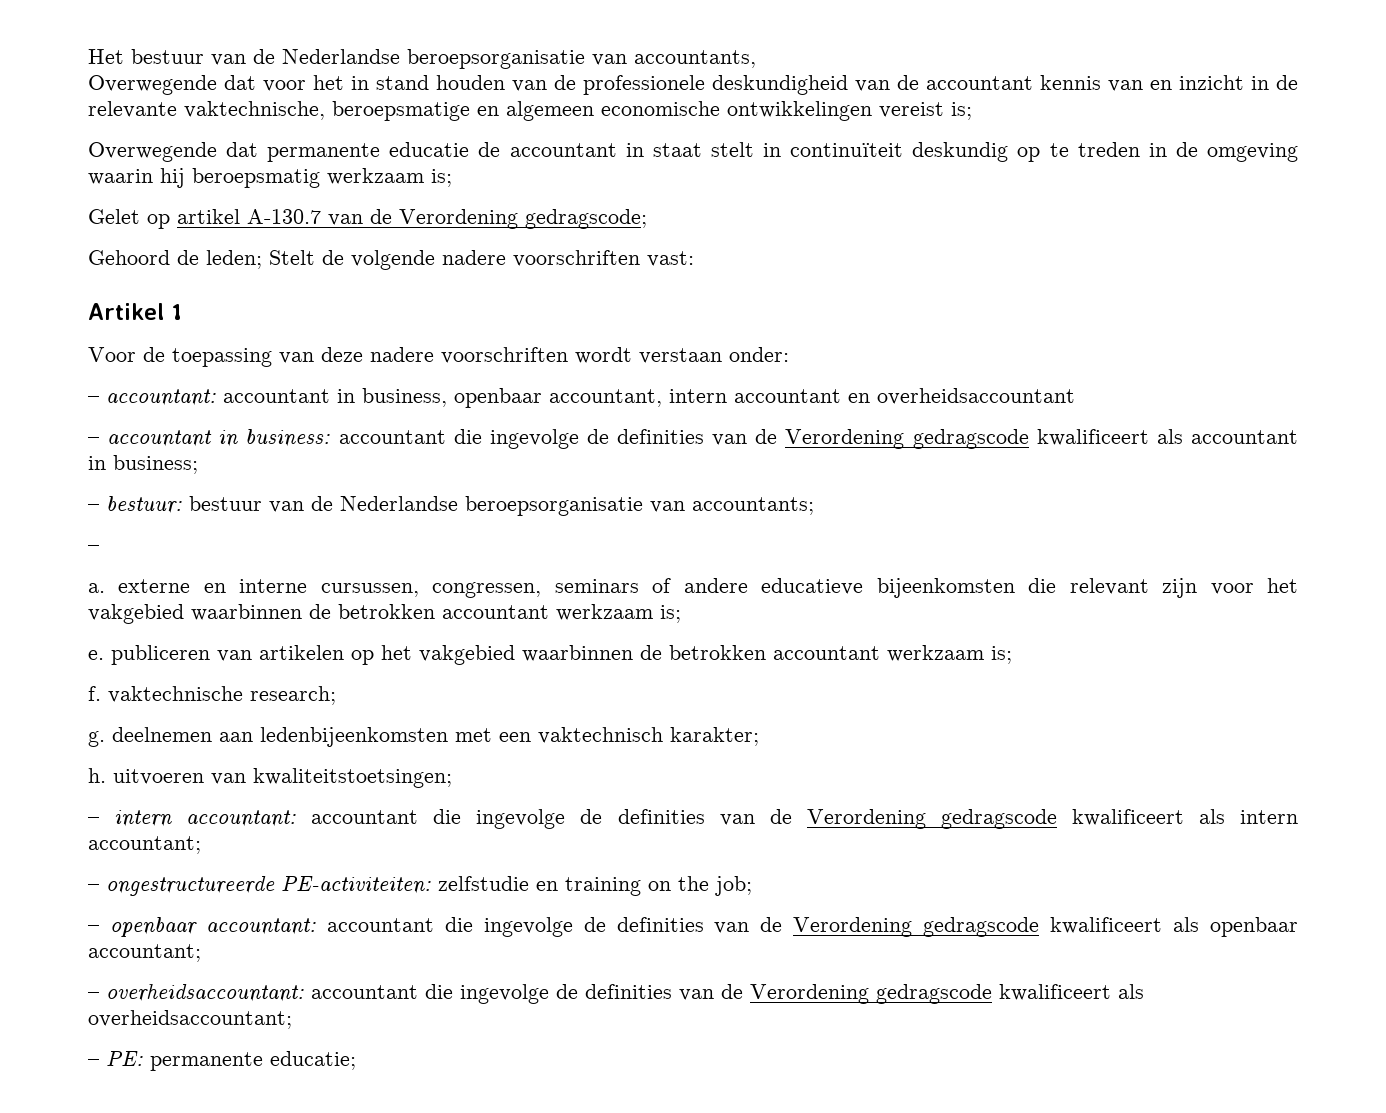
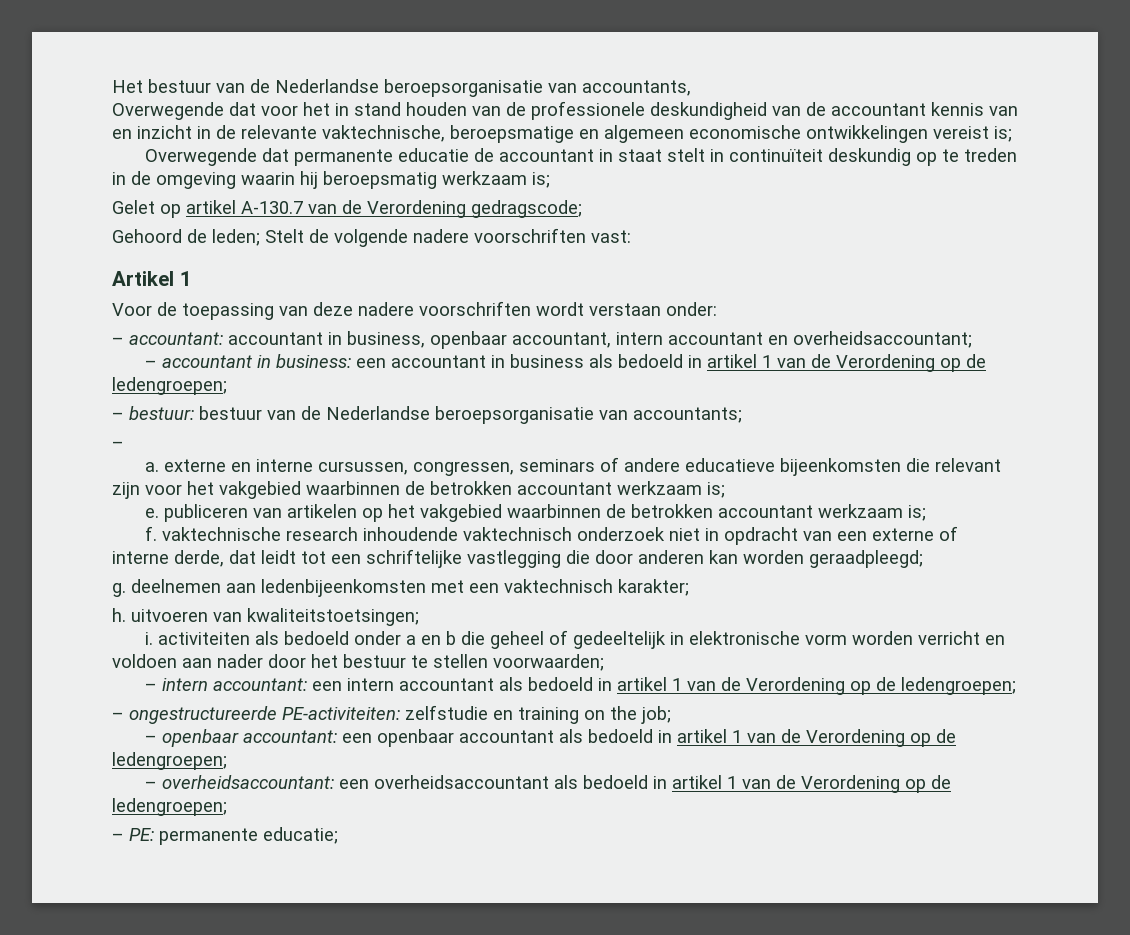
[877,388,1075,405] overheidsaccountant -> [793,331,972,348] overheidsaccountant;
[338,429,1298,449] [88,455,198,474] accountant die ingevolge de definities van de Verordening gedragscode kwalificeert als accountant in business; -> [355,354,986,372] [112,377,227,395] een accountant in business als bedoeld in artikel 1 van de Verordening op de ledengroepen;
[250,686,336,705] research; -> [285,526,958,545] [112,549,923,568] research inhoudende vaktechnisch onderzoek niet in opdracht van een externe of interne derde, dat leidt tot een schriftelijke vastlegging die door anderen kan worden geraadpleegd;
[88,809,1298,829] [88,836,201,854] – intern accountant: accountant die ingevolge de definities van de Verordening gedragscode kwalificeert als intern accountant; -> [144,630,1005,649] [112,654,604,671] [144,677,1016,695] i. activiteiten als bedoeld onder a en b die geheel of gedeeltelijk in elektronische vorm worden verricht en voldoen aan nader door het bestuur te stellen voorwaarden; // – intern accountant: een intern accountant als bedoeld in artikel 1 van de Verordening op de ledengroepen;
[326,917,1298,937] [88,944,201,962] [88,984,1144,1004] [88,1010,292,1029] accountant die ingevolge de definities van de Verordening gedragscode kwalificeert als openbaar accountant; // – overheidsaccountant: accountant die ingevolge de definities van de Verordening gedragscode kwalificeert als overheidsaccountant; -> [341,729,956,747] [112,752,227,770] [144,775,951,793] [112,798,227,816] een openbaar accountant als bedoeld in artikel 1 van de Verordening op de ledengroepen; // – overheidsaccountant: een overheidsaccountant als bedoeld in artikel 1 van de Verordening op de ledengroepen;

